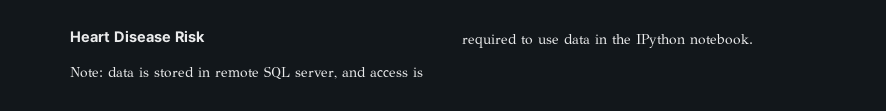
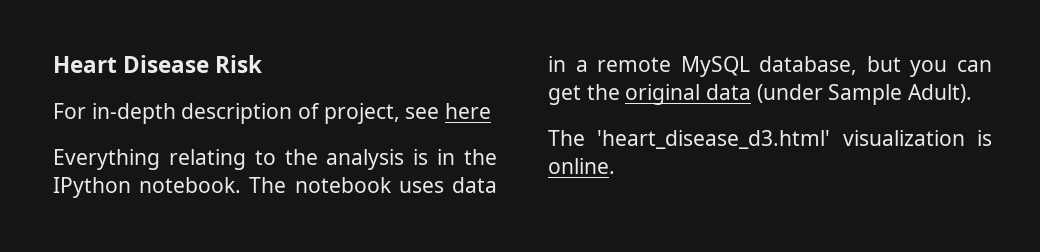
[70,66,423,80] [462,34,753,48] Note: data is stored in remote SQL server, and access is required to use data in the IPython notebook. -> [53,103,492,124] [53,149,497,170] [53,177,497,198] [548,56,992,77] [548,84,973,105] [548,130,992,149] [548,158,615,174] For in-depth description of project, see here // Everything relating to the analysis is in the IPython notebook. The notebook uses data in a remote MySQL database, but you can get the original data (under Sample Adult). // The 'heart_disease_d3.html' visualization is online.

